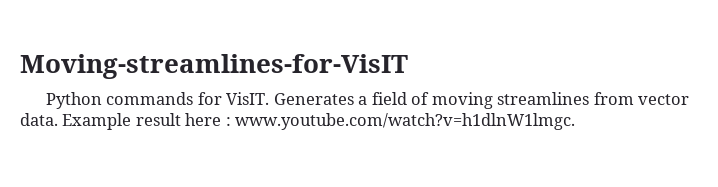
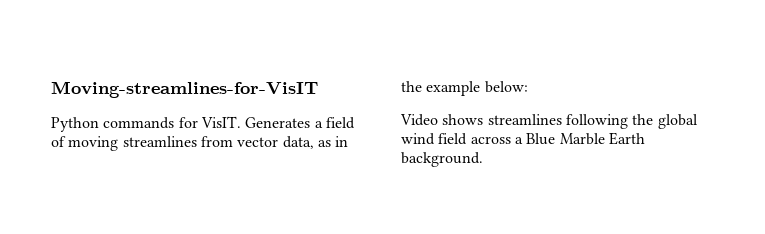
[20,113,576,130] data. Example result here : www.youtube.com/watch?v=h1dlnW1lmgc. -> [282,136,349,149] [401,81,528,96] [400,114,698,129] [401,132,645,145] [401,152,483,167] data, as in the example below: // Video shows streamlines following the global wind field across a Blue Marble Earth background.

